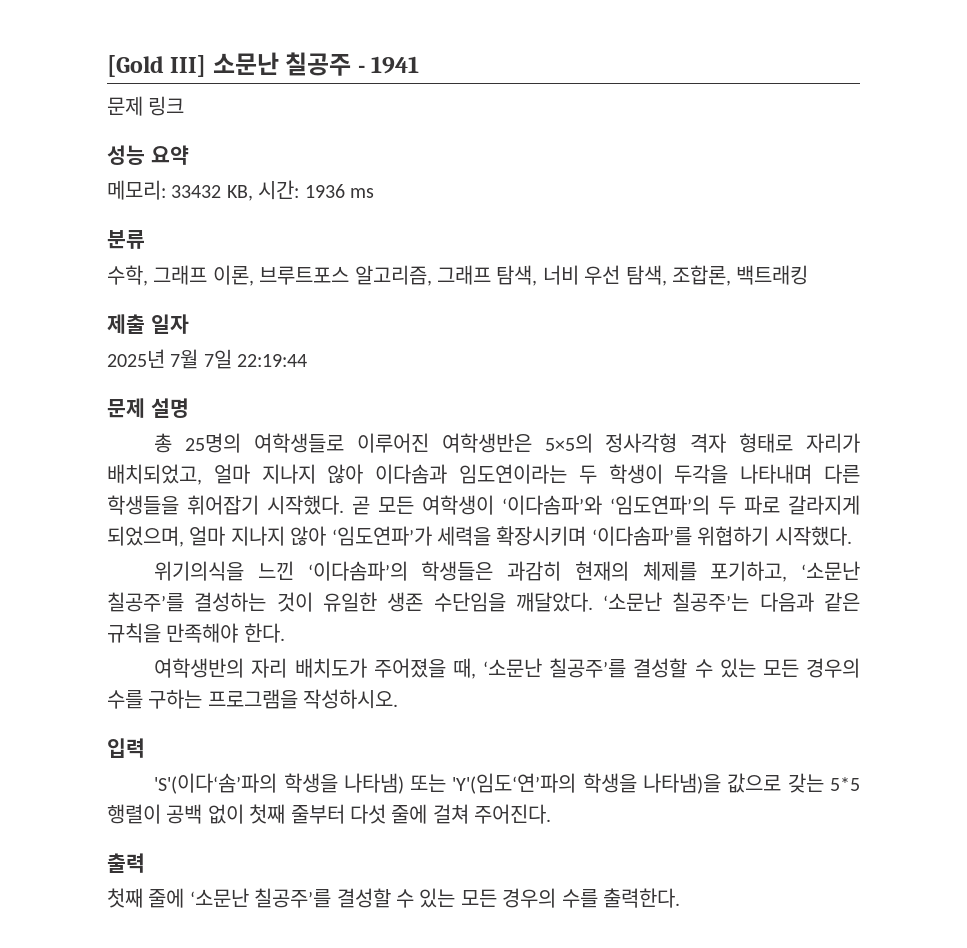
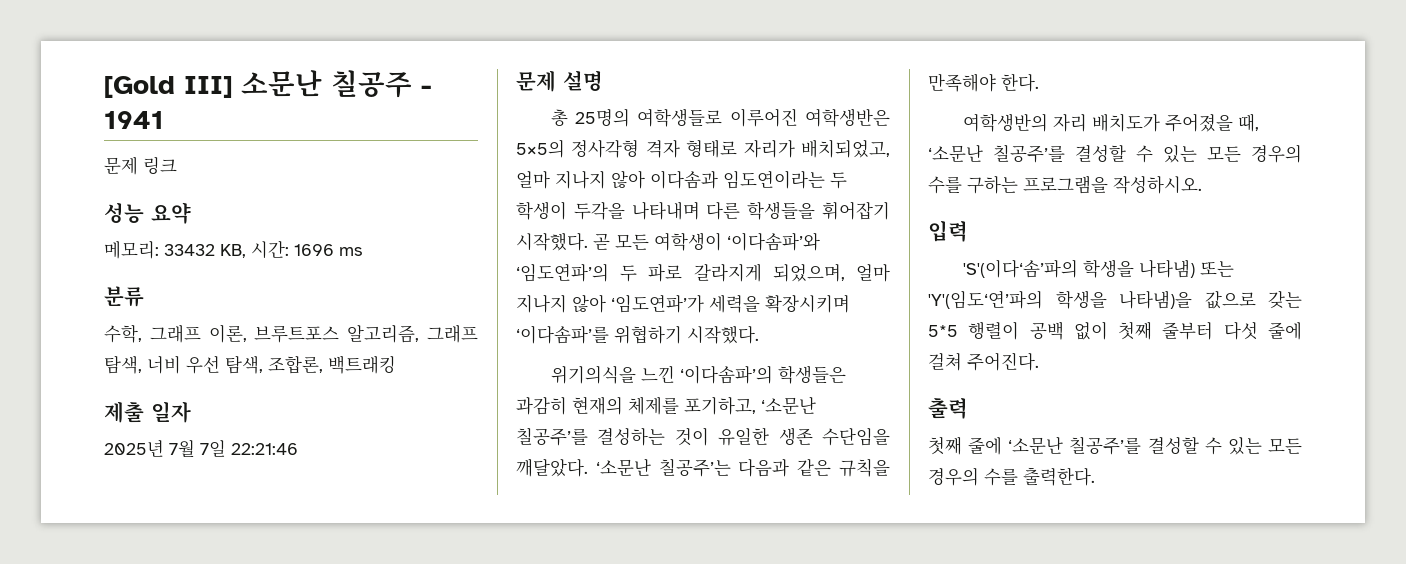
[304,184,345,198] 1936 -> [294,244,334,256] 1696
[237,354,308,367] 22:19:44 -> [231,443,298,455] 22:21:46

